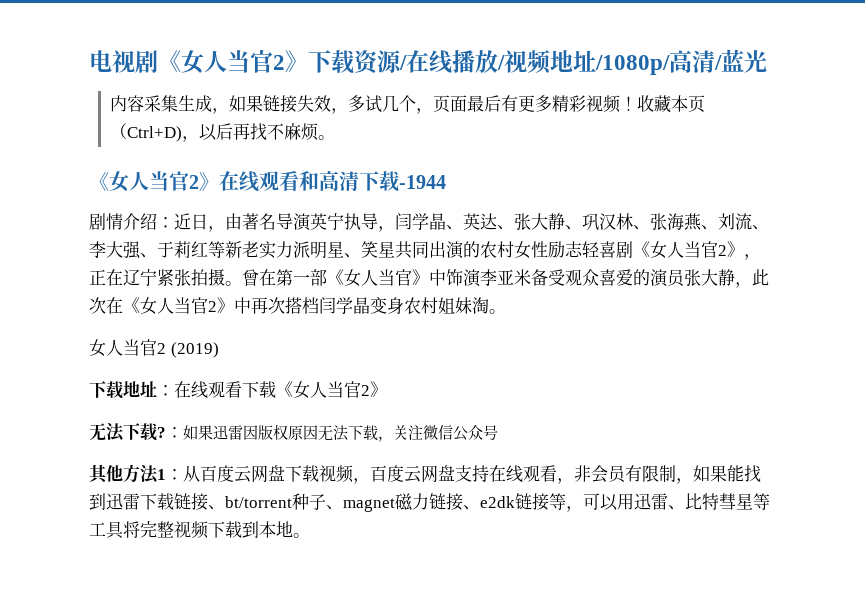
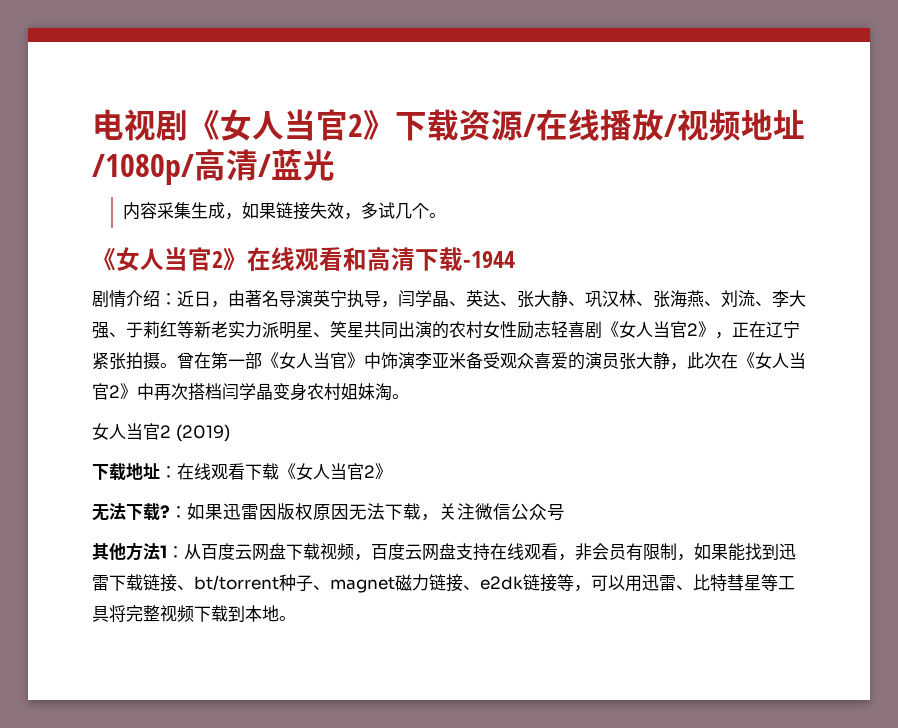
[415,95,705,114] [109,123,318,142] ，页面最后有更多精彩视频！收藏本页（Ctrl+D)，以后再找不麻烦 -> (429, 211) none

